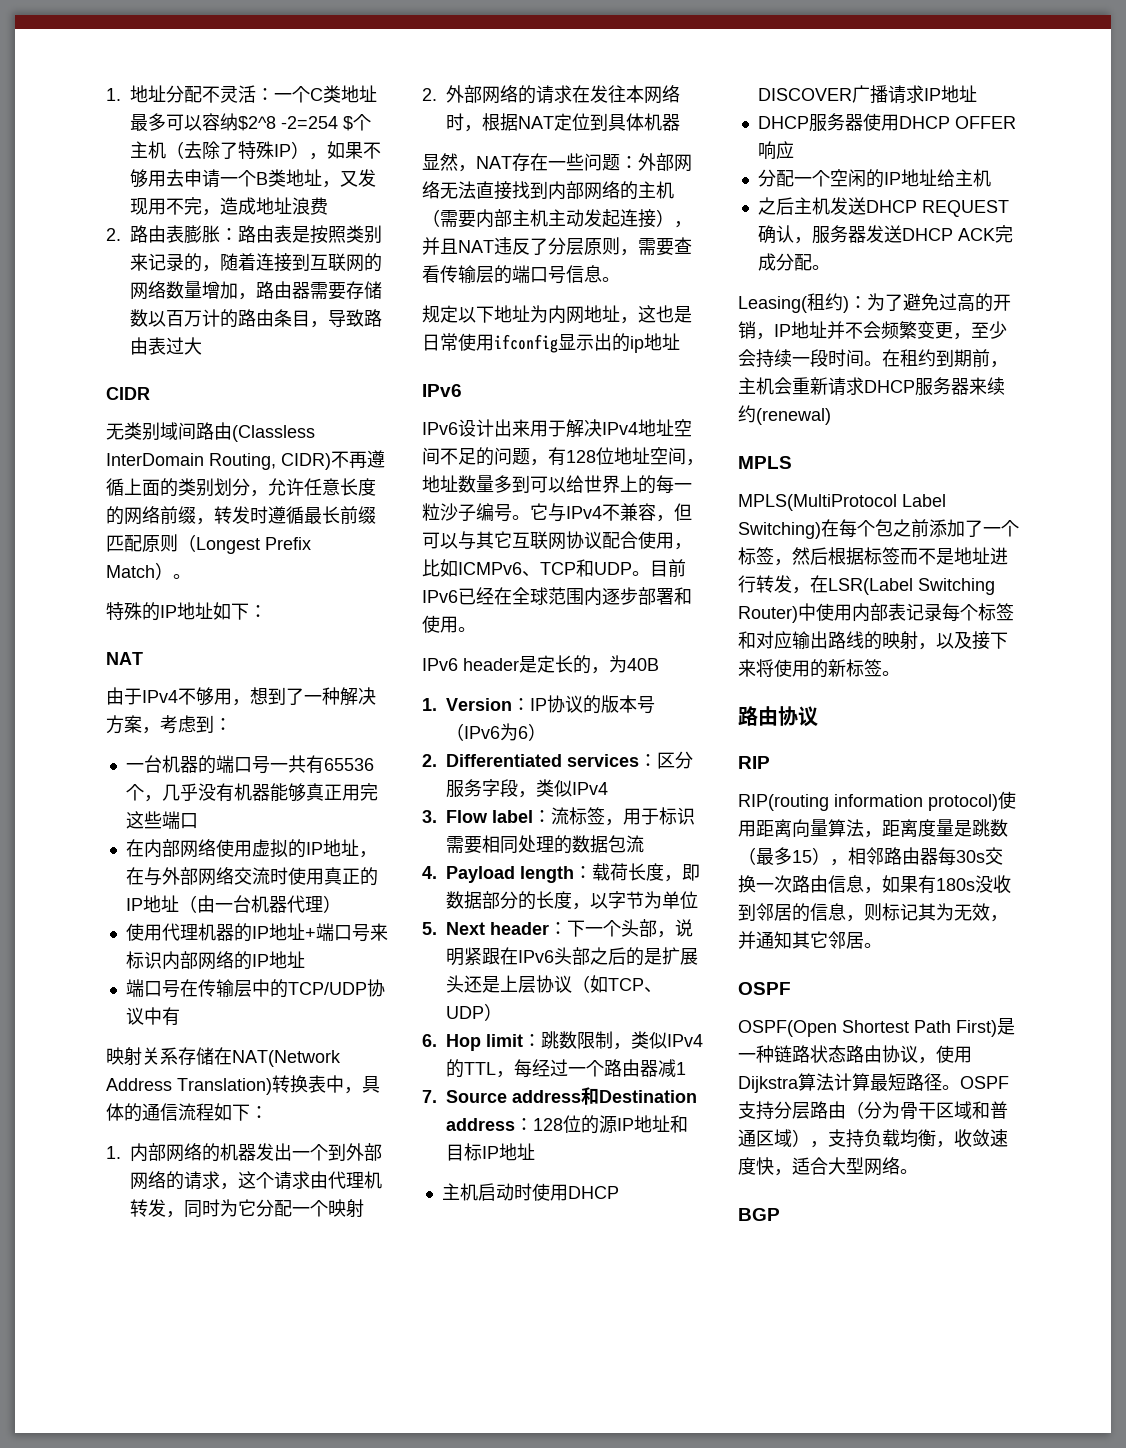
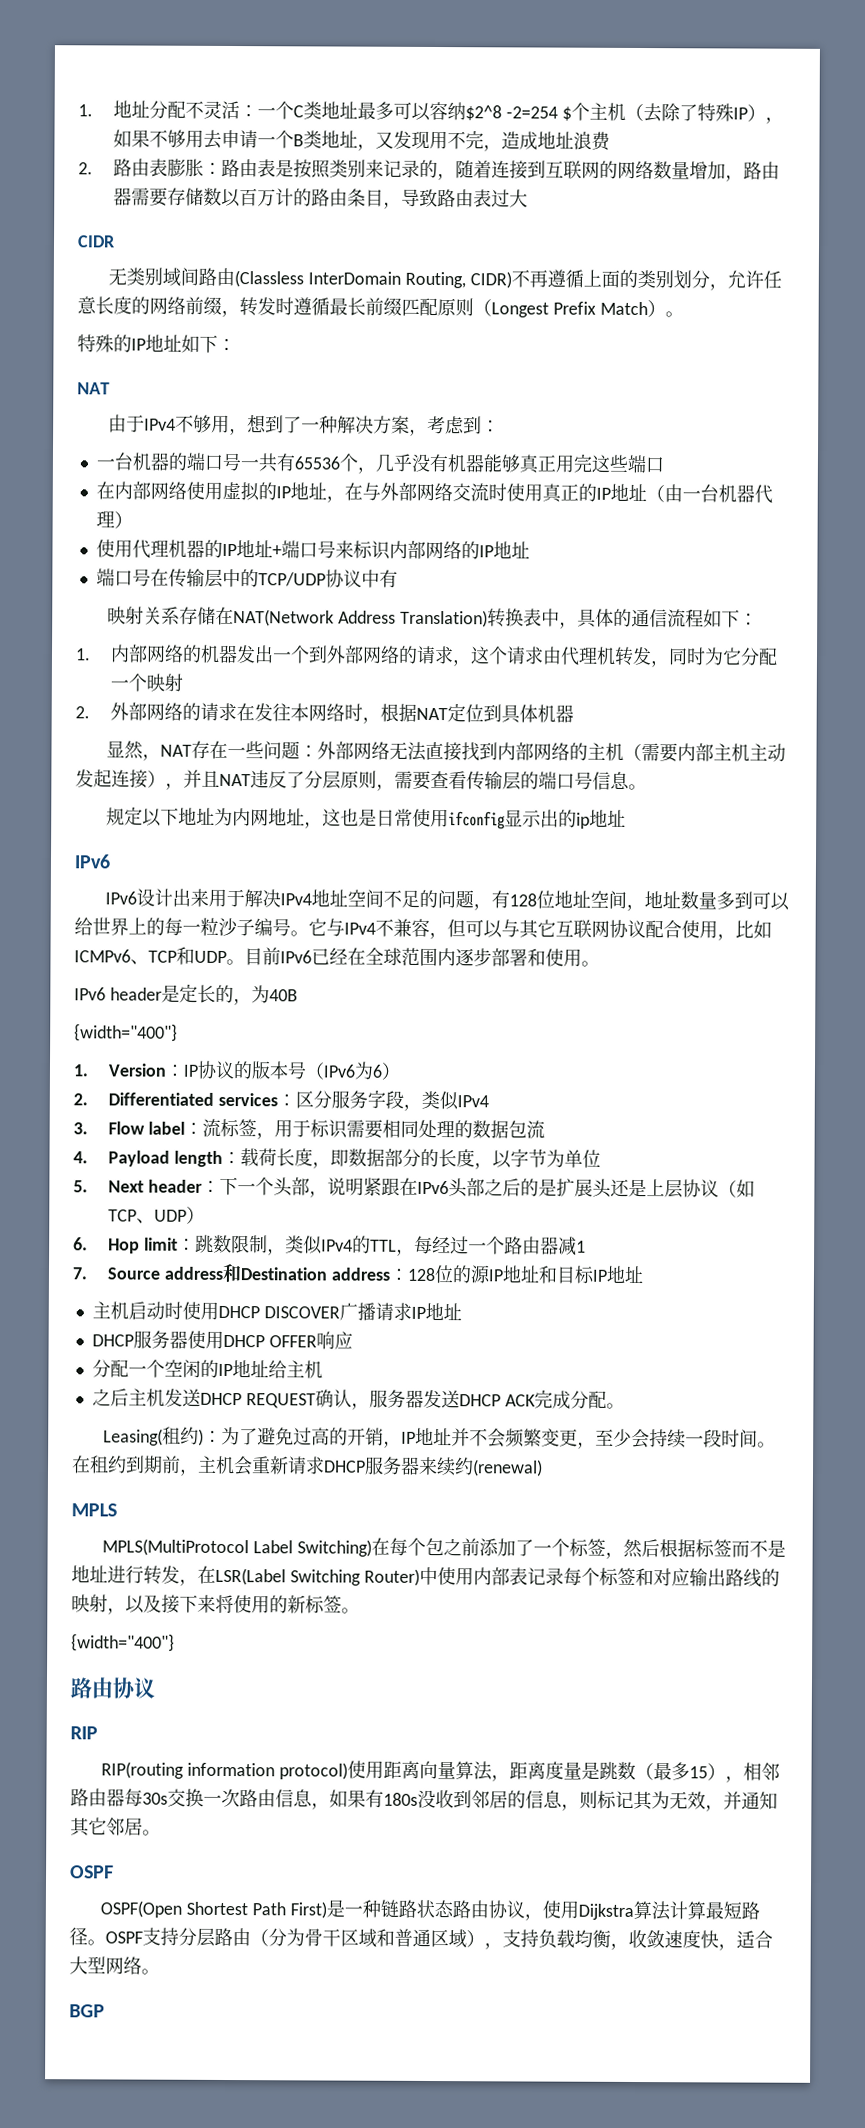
(659, 664) none -> [74,1023,178,1042] // {width="400"}
(900, 673) none -> [71,1633,175,1652] // {width="400"}

